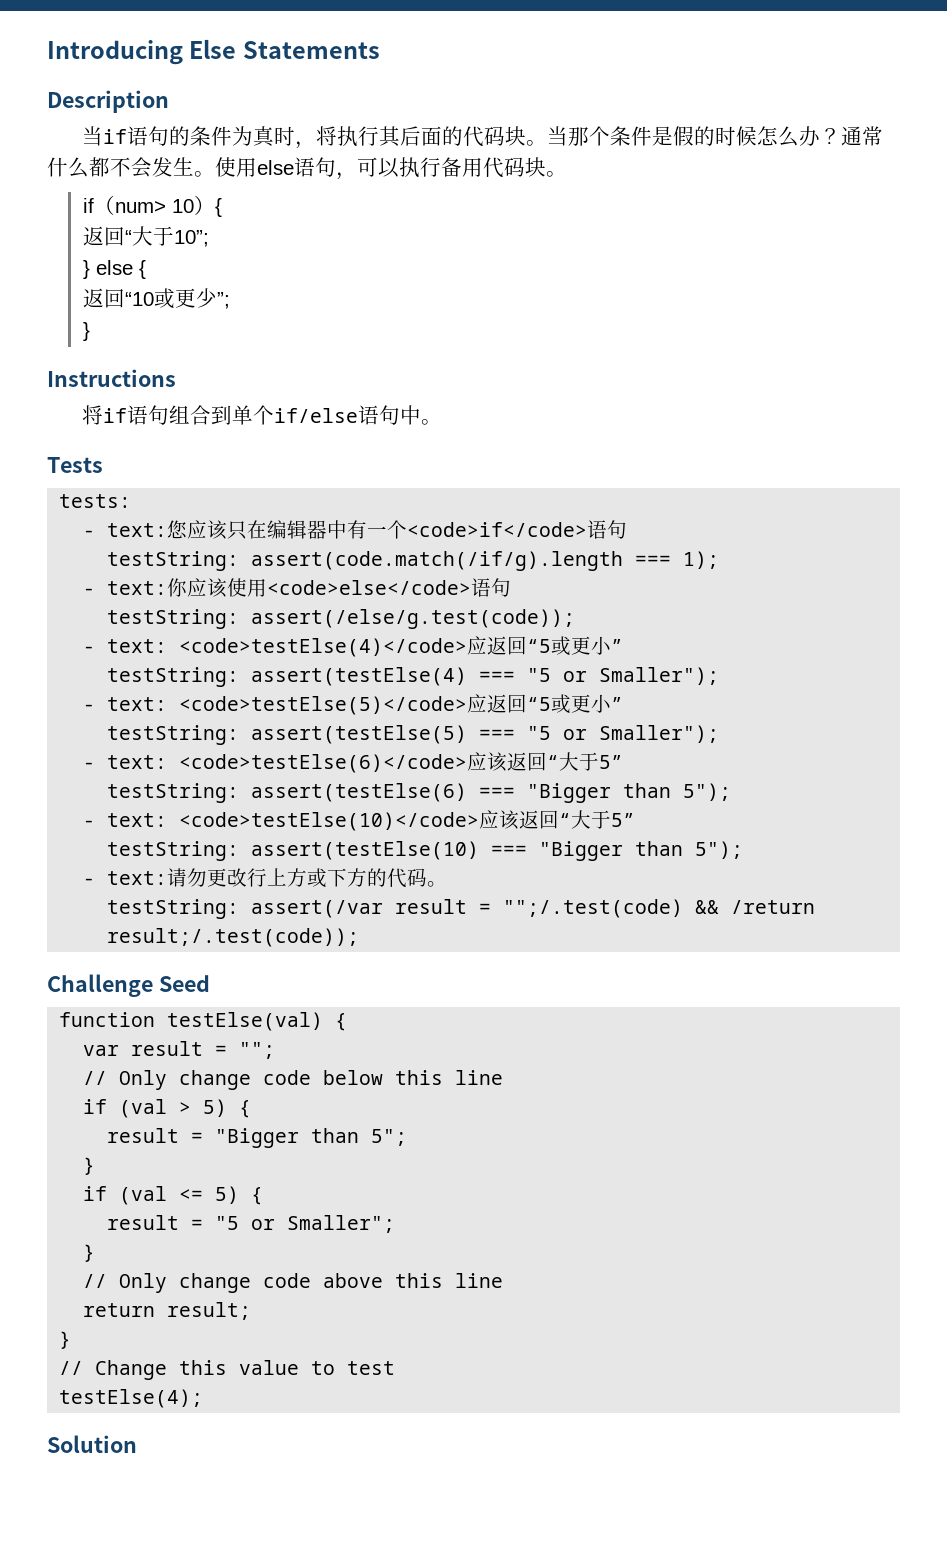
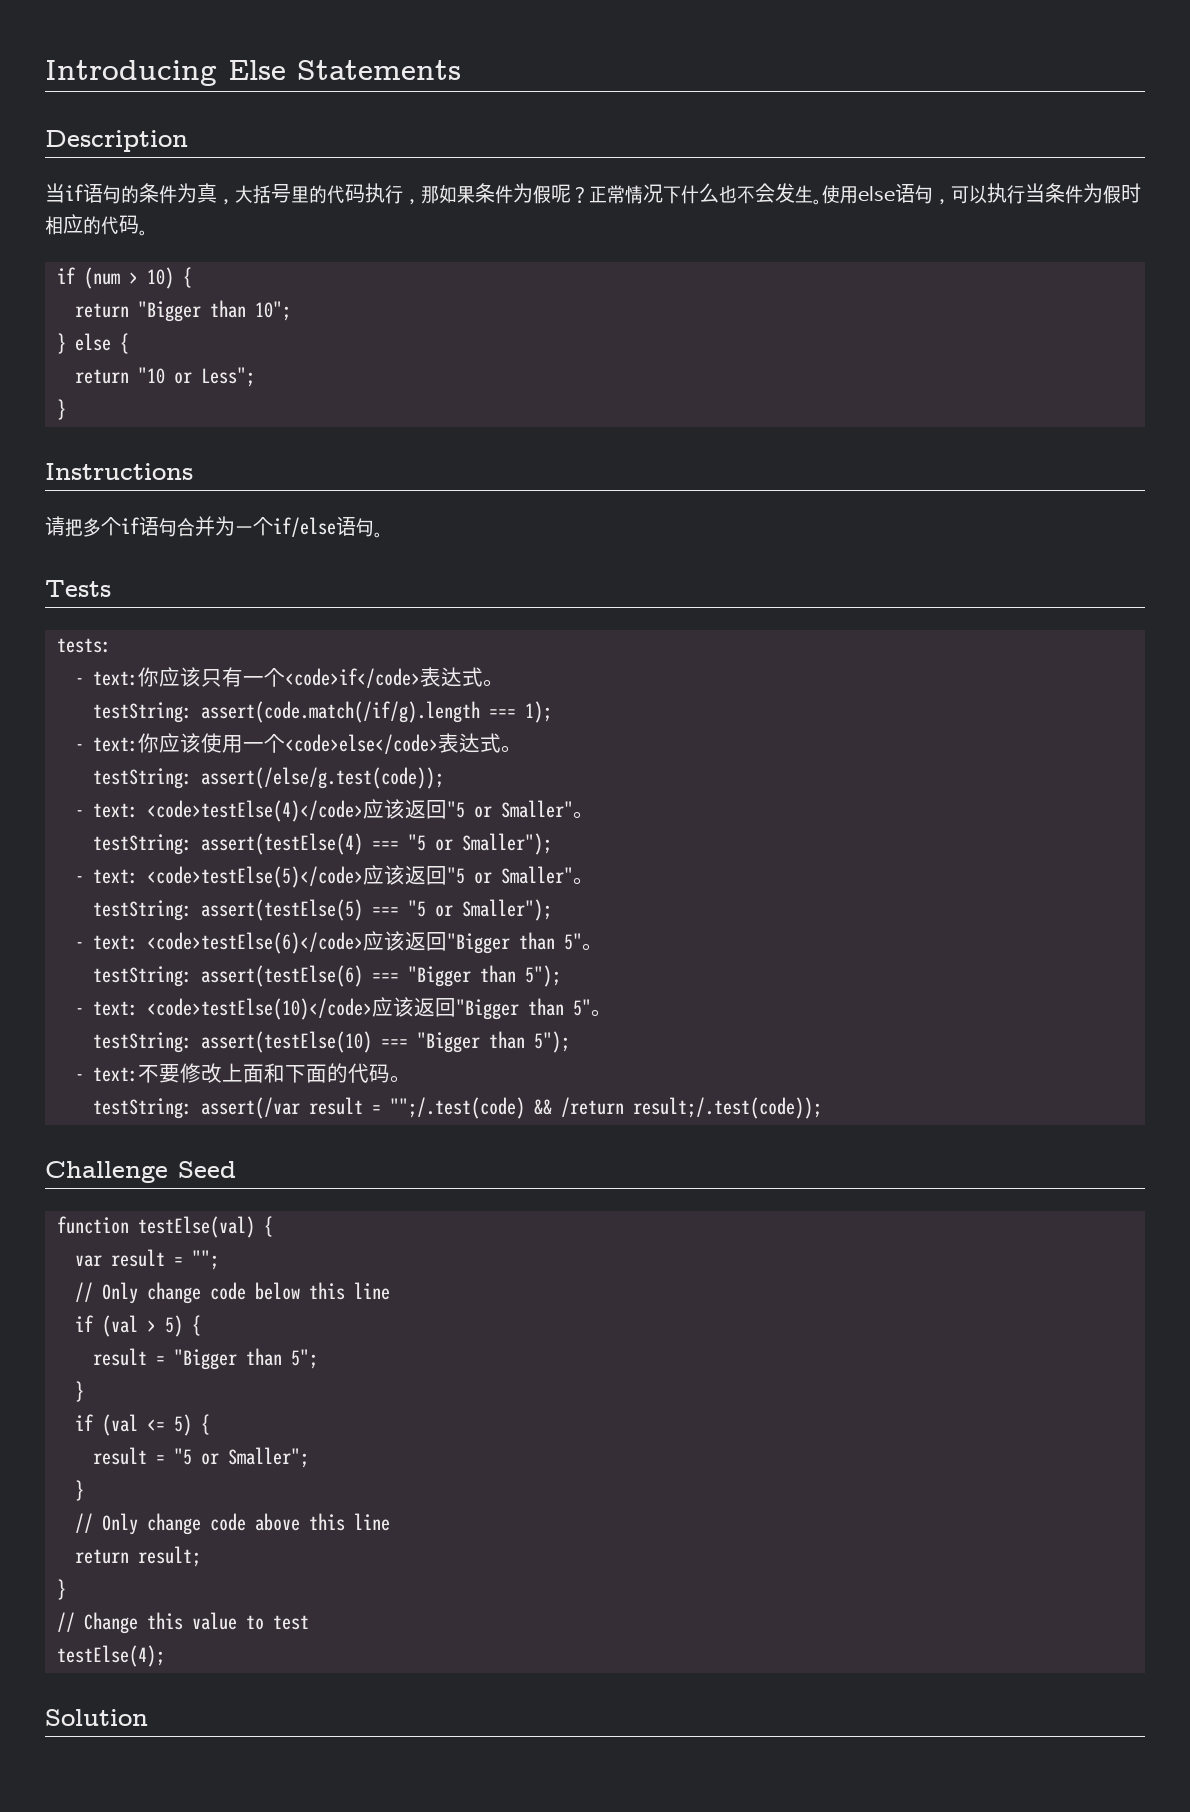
[274,126,884,149] [47,157,110,178] 时，将执行其后面的代码块。当那个条件是假的时候怎么办？通常什么都 -> [217,183,737,205] ，大括号里的代码执行，那如果条件为假呢？正常情况下什么也
[441,157,567,178] [82,195,222,217] [82,226,209,247] [82,260,146,279] [82,288,230,309] [82,322,90,341] [47,369,176,387] [82,405,254,425] 备用代码块。 // if（num> 10）{ // 返回“大于10”; // } else { // 返回“10或更少”; // } // Instructions // 将if语句组合到单 -> [1025,183,1141,204] [45,214,148,236] [57,267,192,289] [75,300,291,322] [57,333,129,354] [75,367,255,387] [57,399,66,420] [45,463,193,480] [45,516,253,537] 当条件为假时相应的代码。 // if (num > 10) { // return "Bigger than 10"; // } else { // return "10 or Less"; // } // Instructions // 请把多个if语句合并为一
[400,405,422,425] 中 -> (374, 527) none
[167,520,348,540] 您应该只在编辑器中 -> [138,667,222,687] 你应该只
[587,520,628,539] 语句 -> [420,667,504,687] 表达式。
[267,578,512,597] <code>else</code>语句 -> [243,733,522,754] 一个<code>else</code>表达式。
[487,636,624,656] 返回“5或更小” -> [384,799,594,819] 该返回"5 or Smaller"。
[487,694,624,714] 返回“5或更小” -> [384,865,594,885] 该返回"5 or Smaller"。
[547,752,624,771] “大于5” -> [447,932,603,954] "Bigger than 5"。
[559,810,636,829] “大于5” -> [456,998,612,1020] "Bigger than 5"。
[167,868,368,888] 请勿更改行上方或下方 -> [138,1063,327,1083] 不要修改上面和下面

